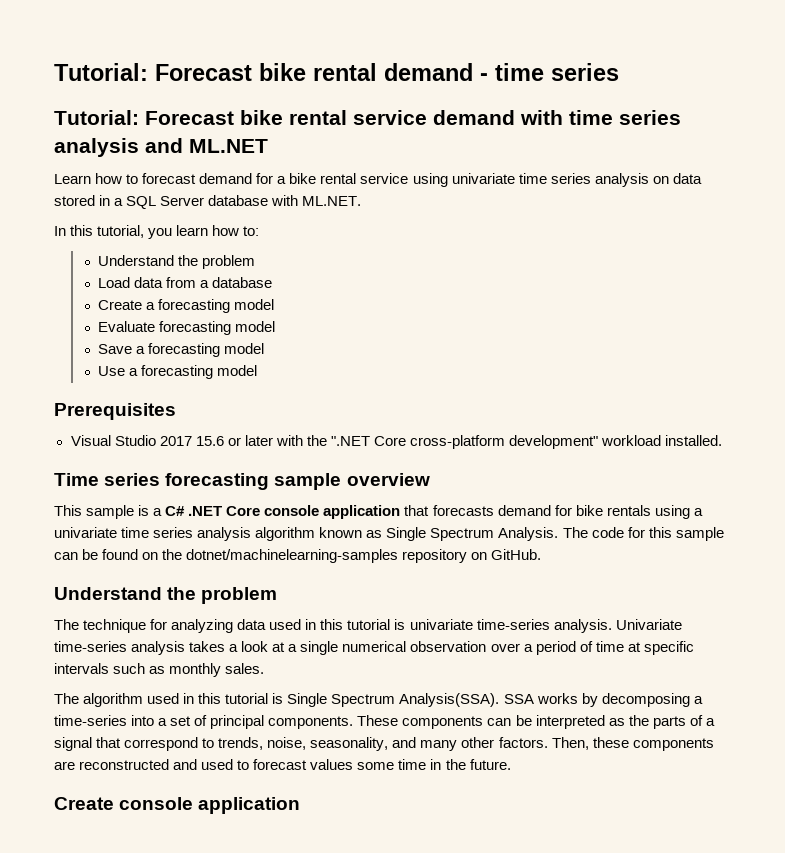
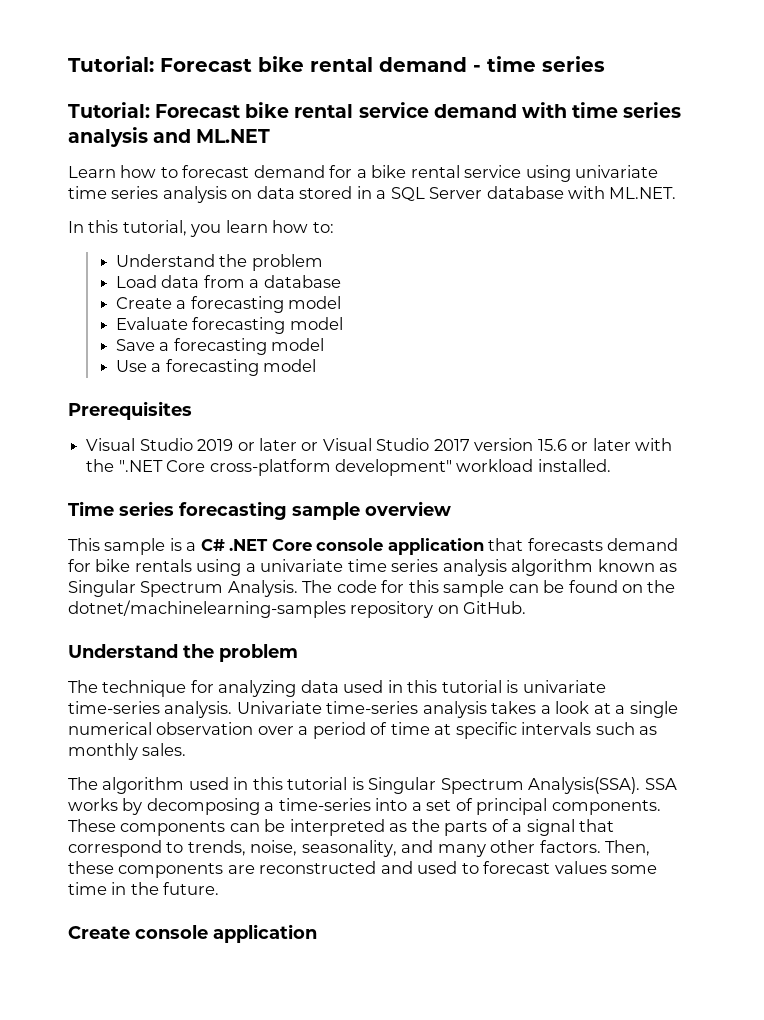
[159,436,192,446] 2017 -> [197,438,534,451] 2019 or later or Visual Studio 2017 version
[386,527,427,541] Single -> [68,580,136,597] Singular
[287,693,328,707] Single -> [368,777,437,794] Singular

